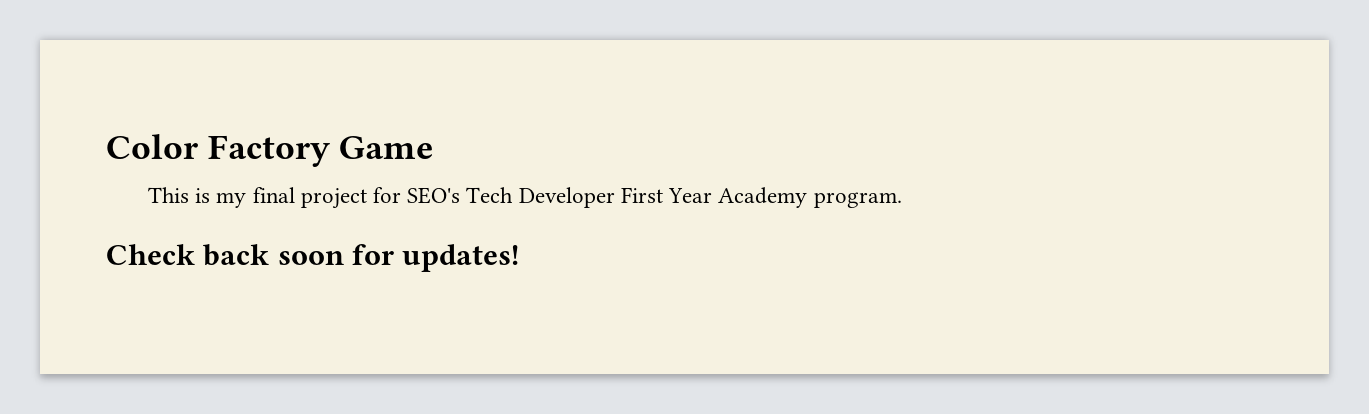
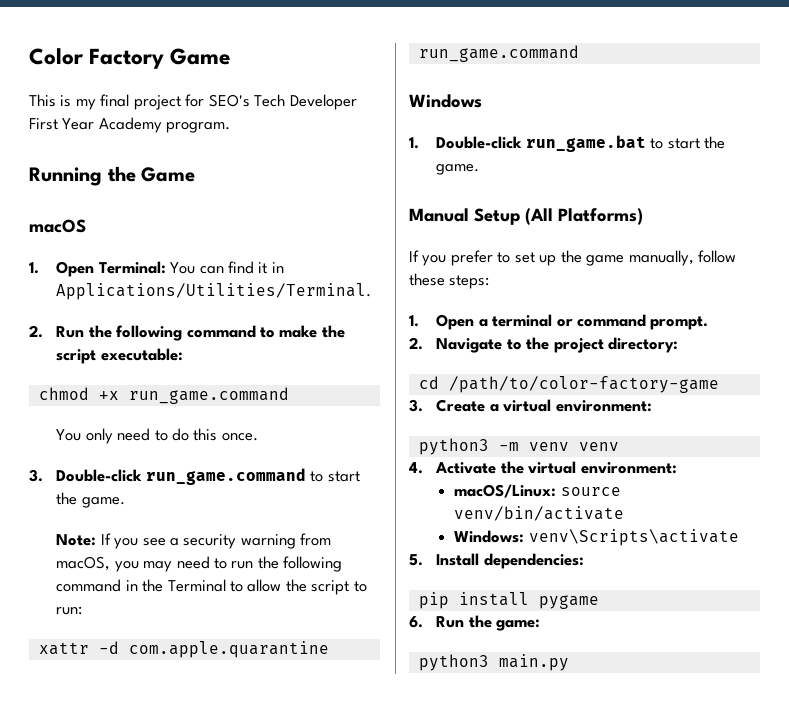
[106,244,520,272] Check back soon for updates! -> [29,166,196,186] [29,219,86,233] [29,261,284,277] [56,283,372,300] [29,325,345,341] [56,348,183,364] [38,387,289,404] [56,428,258,444] [29,468,360,485] [56,492,125,508] [56,533,332,549] [56,556,343,572] [56,579,367,595] [56,606,83,615] [38,641,329,658] [418,45,579,62] [409,94,482,108] [409,135,725,152] [436,164,480,175] [409,208,643,225] [409,250,737,266] [409,273,490,289] [409,314,709,330] [409,337,678,353] [418,376,719,393] [409,399,652,412] [418,438,619,455] [409,461,677,474] [454,484,621,498] [454,506,625,521] [454,529,739,546] [409,553,584,569] [418,592,599,609] [409,615,541,631] [418,654,569,671] Running the Game // macOS // 1. Open Terminal: You can find it in Applications/Utilities/Terminal. // 2. Run the following command to make the script executable: // chmod +x run_game.command // You only need to do this once. // 3. Double-click run_game.command to start the game. // Note: If you see a security warning from macOS, you may need to run the following command in the Terminal to allow the script to run: // xattr -d com.apple.quarantine run_game.command // Windows // 1. Double-click run_game.bat to start the game. // Manual Setup (All Platforms) // If you prefer to set up the game manually, follow these steps: // 1. Open a terminal or command prompt. // 2. Navigate to the project directory: // cd /path/to/color-factory-game // 3. Create a virtual environment: // python3 -m venv venv // 4. Activate the virtual environment: // macOS/Linux: source venv/bin/activate // Windows: venv\Scripts\activate // 5. Install dependencies: // pip install pygame // 6. Run the game: // python3 main.py

